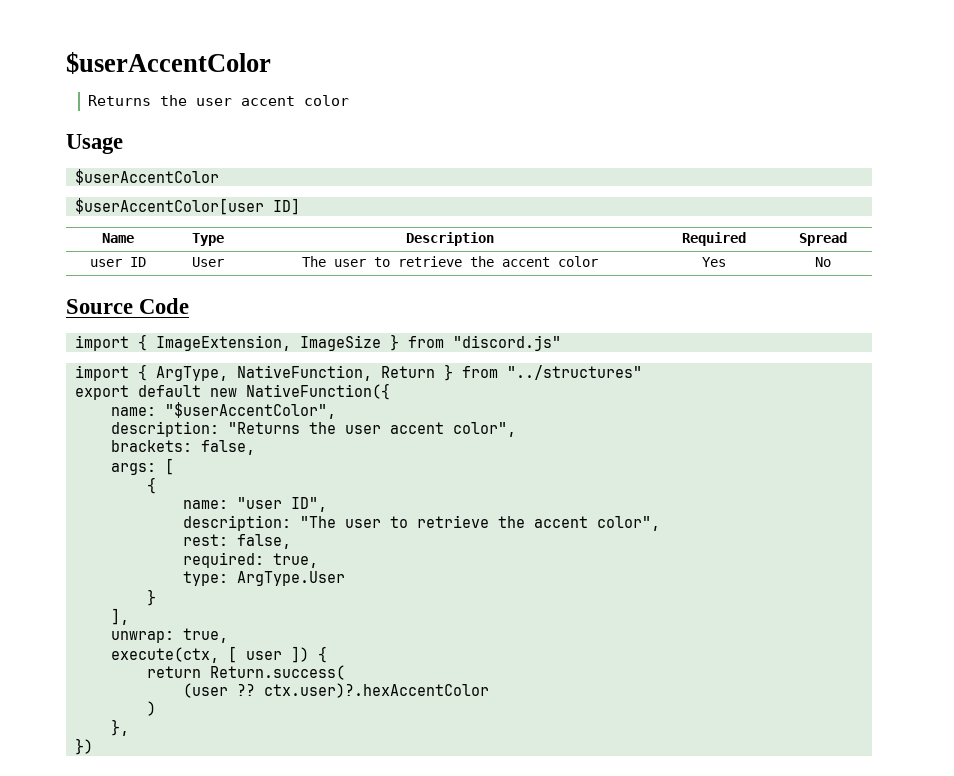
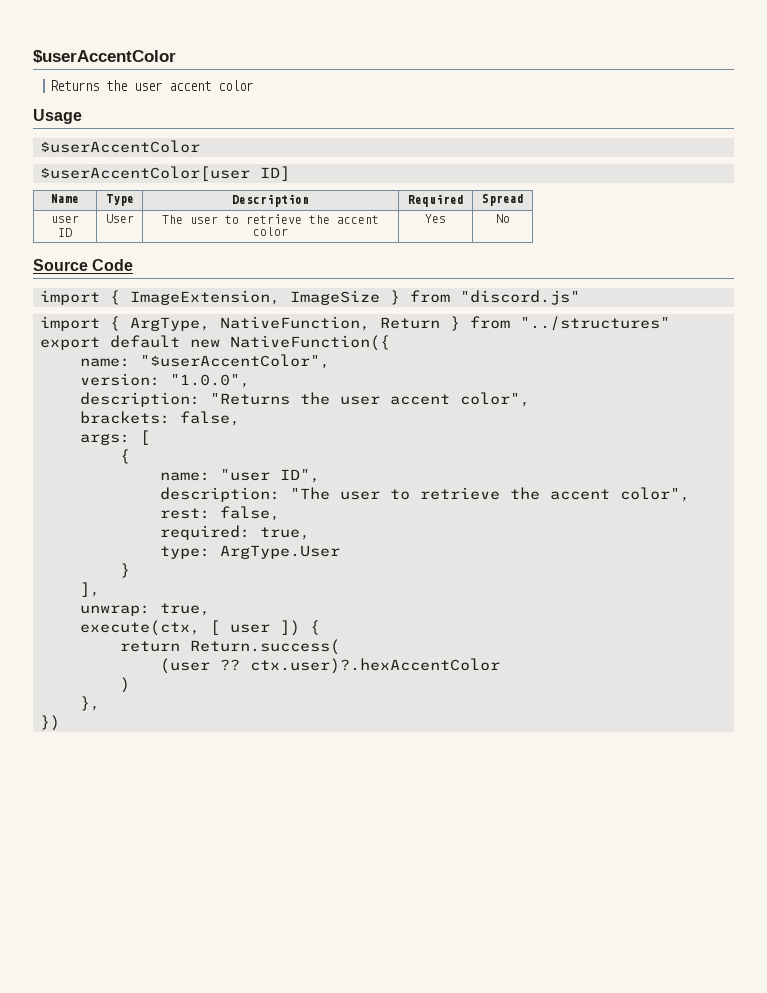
(336, 410) none -> [79,373,250,388] // version: "1.0.0",

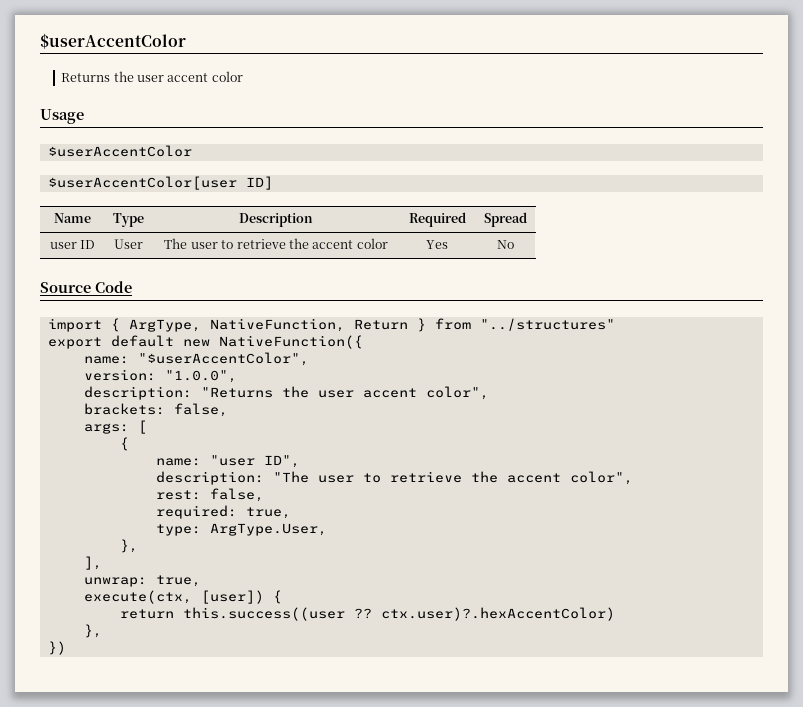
[39,290,580,305] // import { ImageExtension, ImageSize } from "discord.js" -> (132, 287) none
[219,545,340,559] [119,563,130,578] ArgType.User // } -> [209,523,327,536] [119,539,138,553] ArgType.User, // },
[209,620,300,636] [ user ]) -> [200,590,264,604] [user])
[189,639,340,655] [159,658,500,674] [119,677,130,693] Return.success( // (user ?? ctx.user)?.hexAccentColor // ) -> [182,607,615,621] this.success((user ?? ctx.user)?.hexAccentColor)

